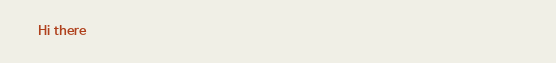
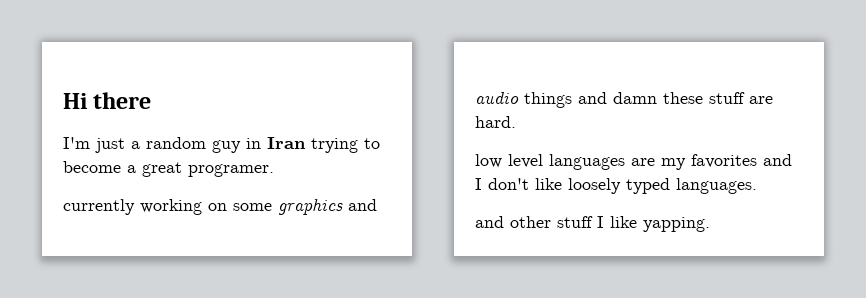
(87, 30) none -> [63,137,380,153] [63,161,274,177] [63,198,377,215] [475,91,773,108] [475,116,516,128] [475,154,792,170] [475,178,757,194] [475,216,710,232] // I'm just a random guy in Iran trying to become a great programer. // currently working on some graphics and audio things and damn these stuff are hard. // low level languages are my favorites and I don't like loosely typed languages. // and other stuff I like yapping.

